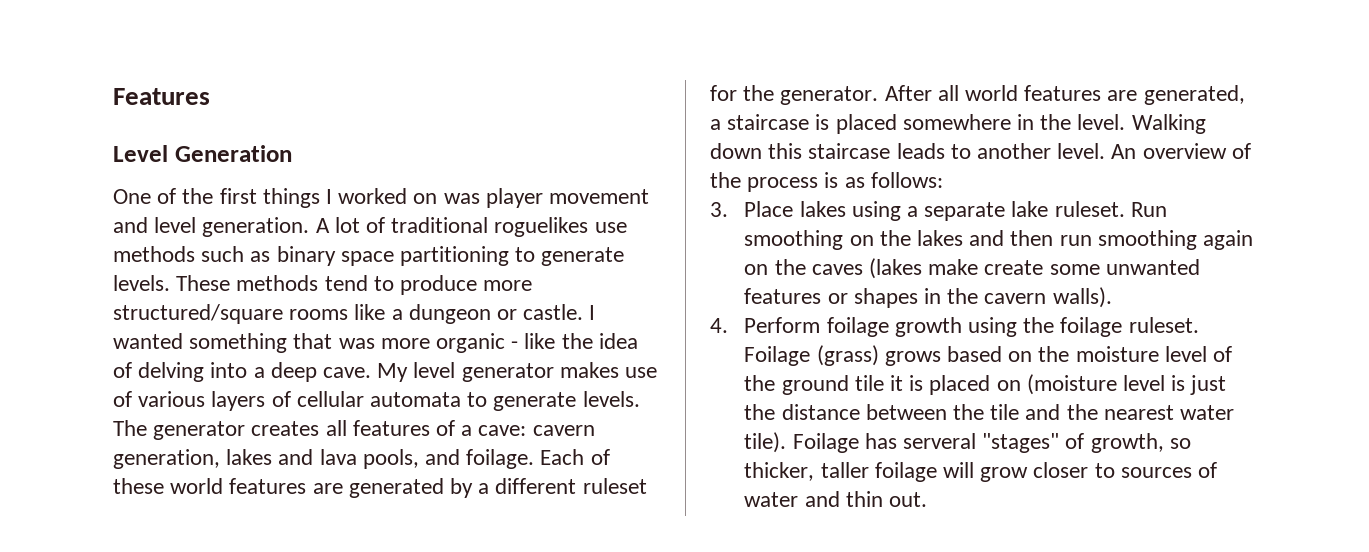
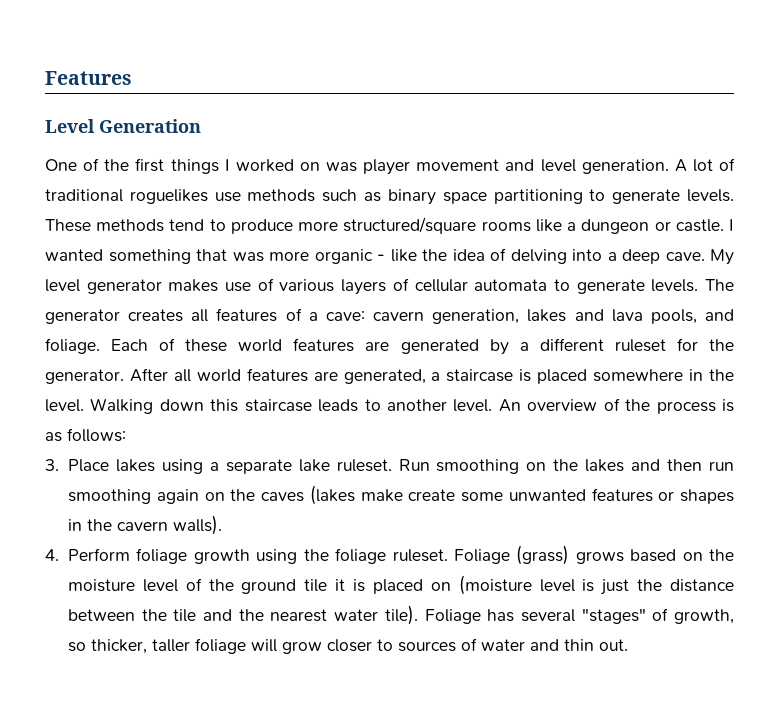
[466,449,535,469] foilage. -> [45,338,100,354] foliage.
[826,317,889,337] foilage -> [136,548,188,564] foliage
[1060,317,1199,337] [744,346,811,366] foilage ruleset. Foilage -> [335,548,510,564] foliage ruleset. Foliage
[792,433,976,453] Foilage has serveral -> [424,609,575,624] Foliage has several
[874,462,937,482] foilage -> [195,638,247,654] foliage

